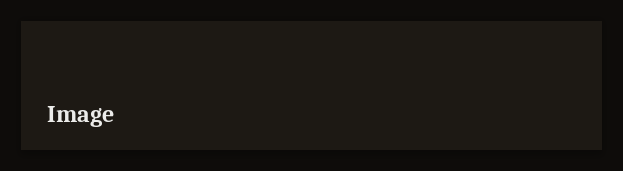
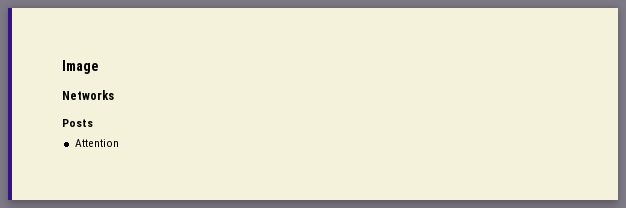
(114, 116) none -> [62,90,114,100] [62,119,93,127] [74,139,119,147] // Networks // Posts // Attention

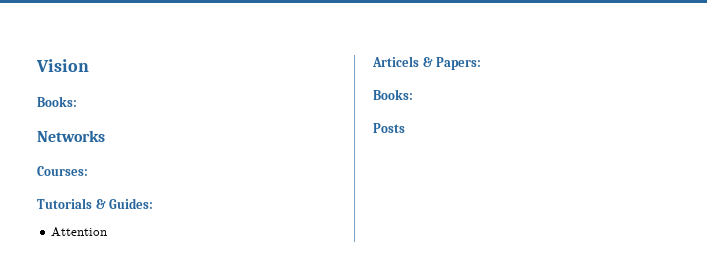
[62,60,98,74] Image -> [36,59,89,72] [37,96,77,107] Vision // Books:
[62,119,93,127] [74,139,119,147] Posts // Attention -> [37,166,88,176] [37,198,154,209] [51,227,108,237] [372,56,482,70] [373,89,413,100] [373,123,405,133] Courses: // Tutorials & Guides: // Attention // Articels & Papers: // Books: // Posts

